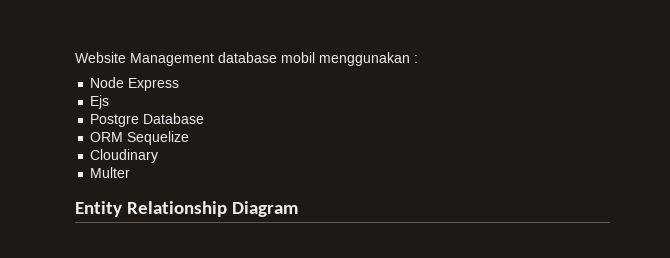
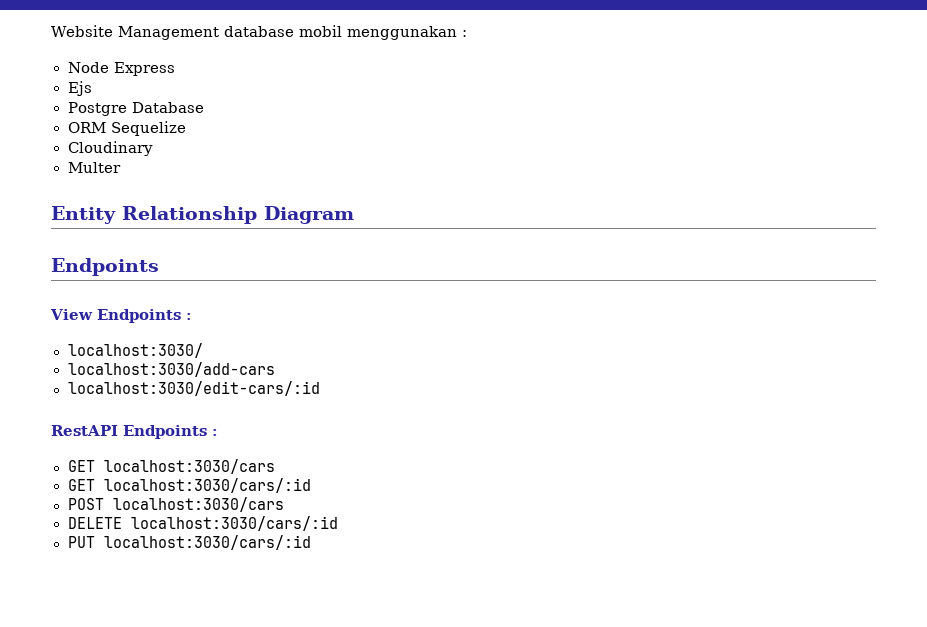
(298, 209) none -> [51,258,159,276] [50,309,192,323] [67,343,203,358] [67,362,275,377] [67,381,320,396] [51,425,218,439] [67,459,275,474] [67,478,311,493] [67,497,284,512] [67,516,338,531] [67,535,311,550] // Endpoints // View Endpoints : // localhost:3030/ // localhost:3030/add-cars // localhost:3030/edit-cars/:id // RestAPI Endpoints : // GET localhost:3030/cars // GET localhost:3030/cars/:id // POST localhost:3030/cars // DELETE localhost:3030/cars/:id // PUT localhost:3030/cars/:id

